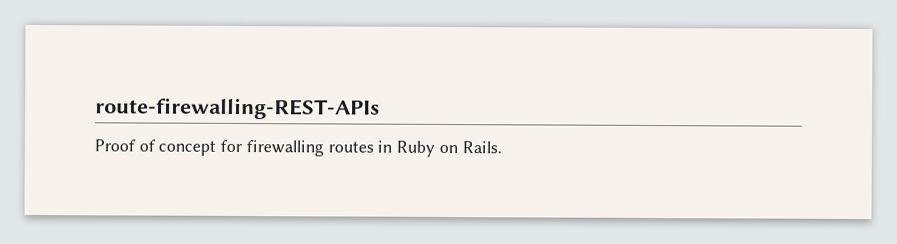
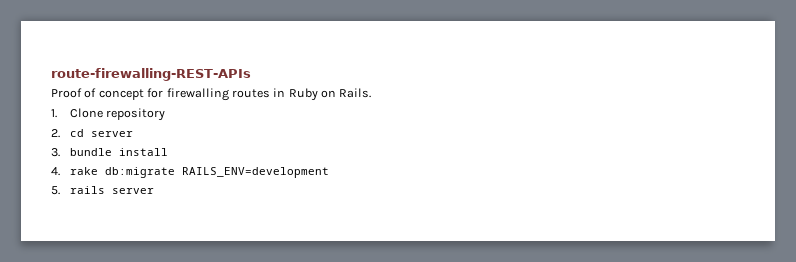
(502, 147) none -> [51,108,166,121] [51,129,133,138] [51,148,168,157] [51,167,329,178] [51,186,154,195] // 1. Clone repository // 2. cd server // 3. bundle install // 4. rake db:migrate RAILS_ENV=development // 5. rails server

